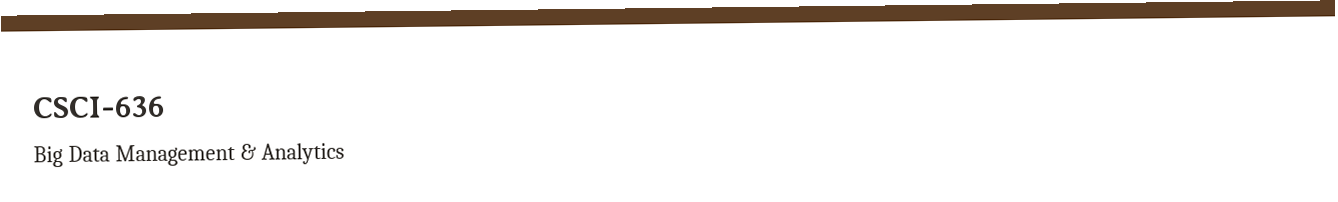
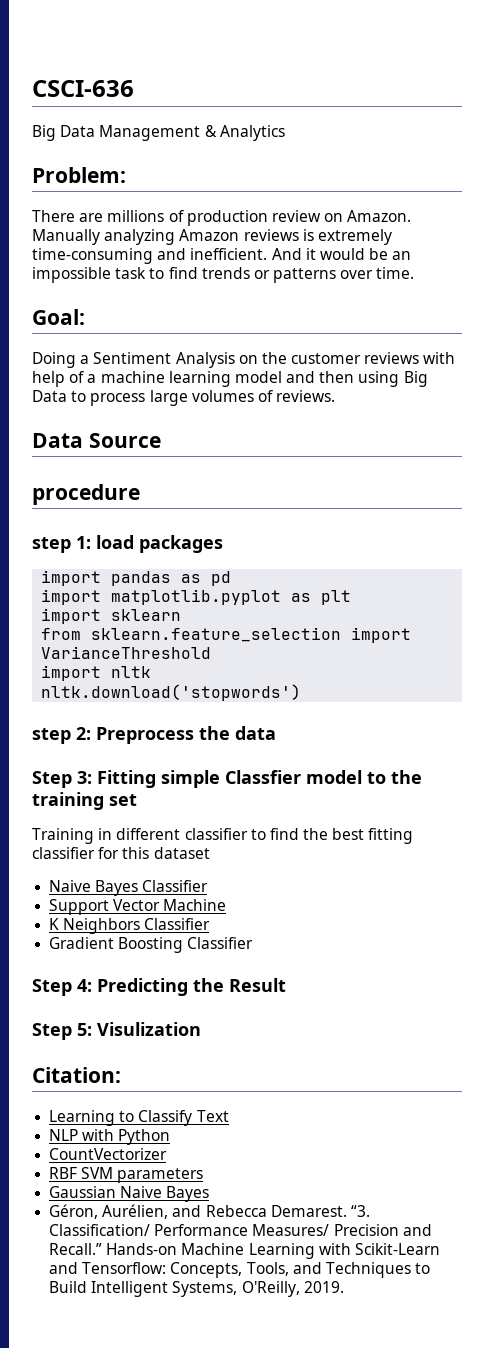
(345, 153) none -> [32,167,126,183] [32,210,412,226] [32,229,392,245] [32,248,412,264] [32,267,415,283] [32,309,85,325] [32,352,456,368] [32,371,428,387] [32,390,336,406] [32,433,161,448] [32,484,140,505] [32,535,223,553] [41,570,232,586] [41,589,352,605] [41,608,182,624] [41,627,412,643] [41,646,212,659] [41,665,152,681] [41,684,302,701] [32,726,276,744] [32,770,422,788] [32,792,137,810] [32,828,414,844] [32,847,210,859] [49,880,209,896] [49,899,227,915] [49,918,211,934] [49,937,254,953] [32,978,286,996] [32,1022,201,1040] [32,1067,121,1083] [49,1110,229,1126] [49,1129,171,1145] [49,1148,168,1160] [49,1167,204,1183] [49,1186,210,1202] [49,1204,370,1219] [49,1224,432,1236] [49,1243,440,1259] [49,1262,431,1278] [49,1281,344,1297] // Problem: // There are millions of production review on Amazon. Manually analyzing Amazon reviews is extremely time-consuming and inefficient. And it would be an impossible task to find trends or patterns over time. // Goal: // Doing a Sentiment Analysis on the customer reviews with help of a machine learning model and then using Big Data to process large volumes of reviews. // Data Source // procedure // step 1: load packages // import pandas as pd // import matplotlib.pyplot as plt // import sklearn // from sklearn.feature_selection import VarianceThreshold // import nltk // nltk.download('stopwords') // step 2: Preprocess the data // Step 3: Fitting simple Classfier model to the training set // Training in different classifier to find the best fitting classifier for this dataset // Naive Bayes Classifier // Support Vector Machine // K Neighbors Classifier // Gradient Boosting Classifier // Step 4: Predicting the Result // Step 5: Visulization // Citation: // Learning to Classify Text // NLP with Python // CountVectorizer // RBF SVM parameters // Gaussian Naive Bayes // Géron, Aurélien, and Rebecca Demarest. “3. Classification/ Performance Measures/ Precision and Recall.” Hands-on Machine Learning with Scikit-Learn and Tensorflow: Concepts, Tools, and Techniques to Build Intelligent Systems, O'Reilly, 2019.

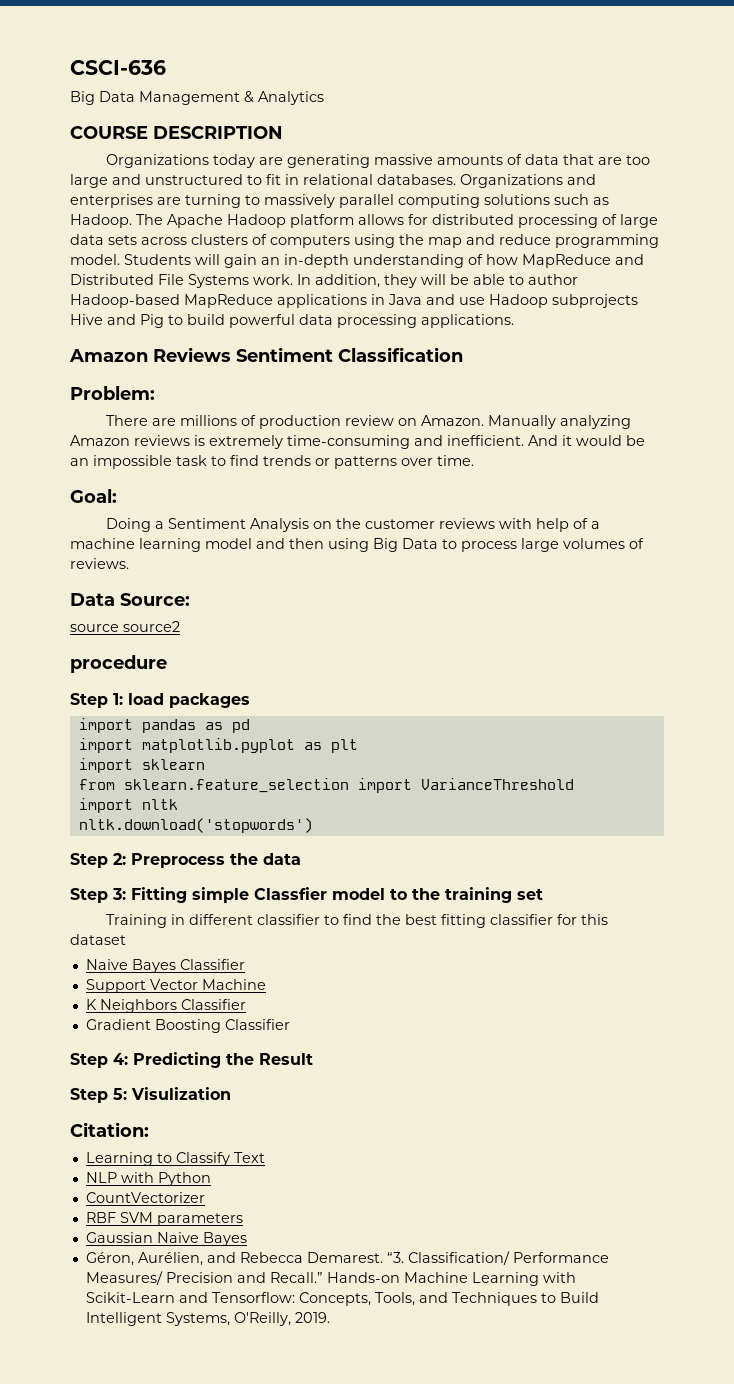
(285, 133) none -> [70,126,283,139] [106,154,651,168] [70,174,596,188] [70,194,609,208] [70,214,658,228] [70,234,659,248] [70,254,644,268] [70,274,578,288] [70,294,638,308] [70,314,514,328] [69,347,463,362] // COURSE DESCRIPTION // Organizations today are generating massive amounts of data that are too large and unstructured to fit in relational databases. Organizations and enterprises are turning to massively parallel computing solutions such as Hadoop. The Apache Hadoop platform allows for distributed processing of large data sets across clusters of computers using the map and reduce programming model. Students will gain an in-depth understanding of how MapReduce and Distributed File Systems work. In addition, they will be able to author Hadoop-based MapReduce applications in Java and use Hadoop subprojects Hive and Pig to build powerful data processing applications. // Amazon Reviews Sentiment Classification
[88,433,161,448] Source -> [120,593,190,606] [70,621,180,632] Source: // source source2
[32,537,71,553] step -> [70,693,108,708] Step
[32,728,71,744] step -> [70,853,108,868] Step

